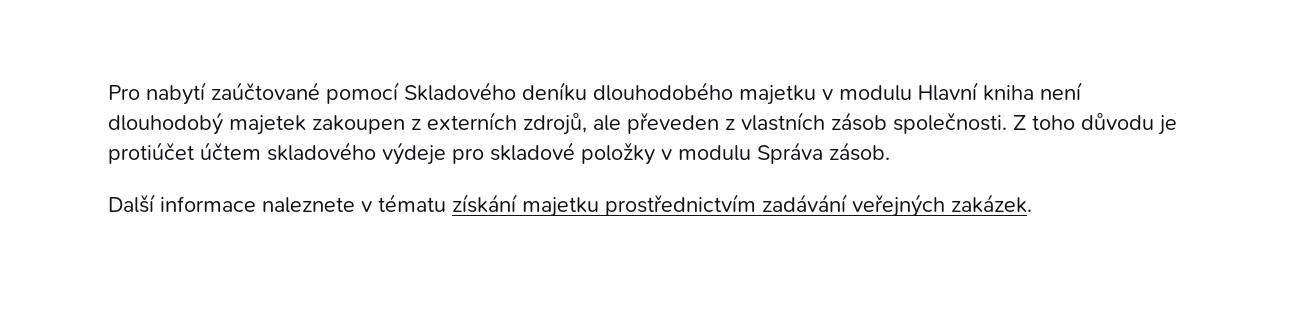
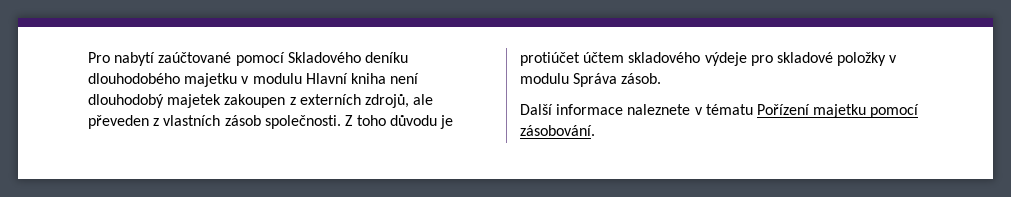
[452,194,1032,217] získání majetku prostřednictvím zadávání veřejných zakázek. -> [756,104,920,118] [520,125,595,136] Pořízení majetku pomocí zásobování.

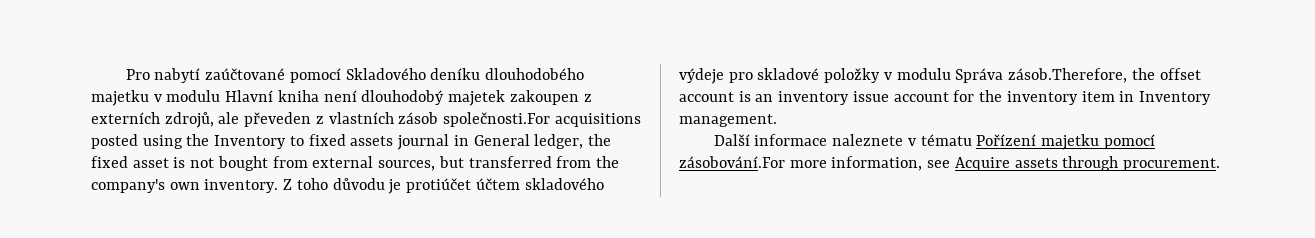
[264,115,341,129] společnosti. -> [443,112,641,127] [91,134,611,150] [91,156,619,171] [91,179,279,193] společnosti.For acquisitions posted using the Inventory to fixed assets journal in General ledger, the fixed asset is not bought from external sources, but transferred from the company's own inventory.
[621,73,662,84] zásob. -> [1008,68,1201,83] [679,90,1211,105] [679,114,777,127] zásob.Therefore, the offset account is an inventory issue account for the inventory item in Inventory management.
[520,125,595,136] zásobování. -> [679,156,1221,171] zásobování.For more information, see Acquire assets through procurement.

